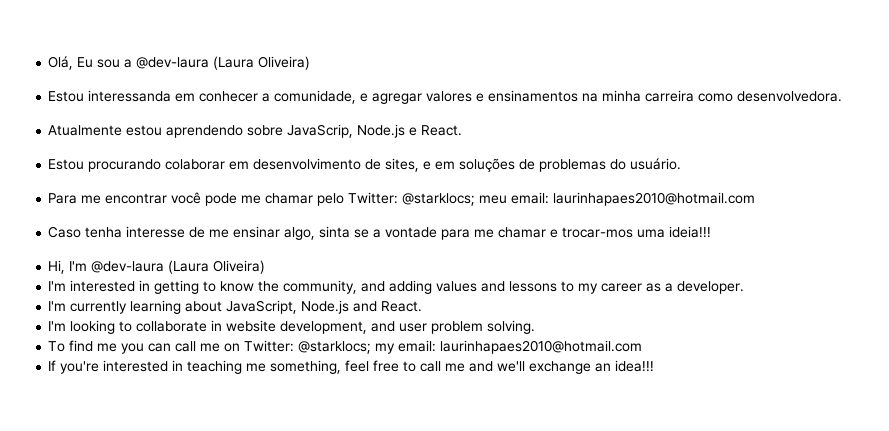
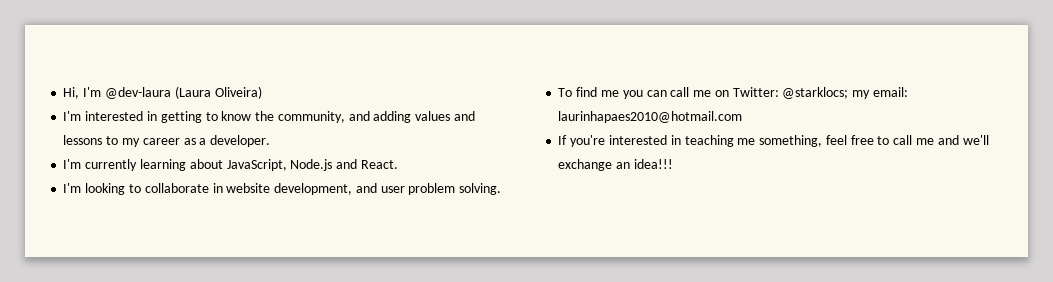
[48,56,311,70] [48,90,843,104] [48,124,463,138] [48,158,682,172] [48,192,756,206] [48,226,712,240] Olá, Eu sou a @dev-laura (Laura Oliveira) // Estou interessanda em conhecer a comunidade, e agregar valores e ensinamentos na minha carreira como desenvolvedora. // Atualmente estou aprendendo sobre JavaScrip, Node.js e React. // Estou procurando colaborar em desenvolvimento de sites, e em soluções de problemas do usuário. // Para me encontrar você pode me chamar pelo Twitter: @starklocs; meu email: laurinhapaes2010@hotmail.com // Caso tenha interesse de me ensinar algo, sinta se a vontade para me chamar e trocar-mos uma ideia!!! // -> (63, 93) none

